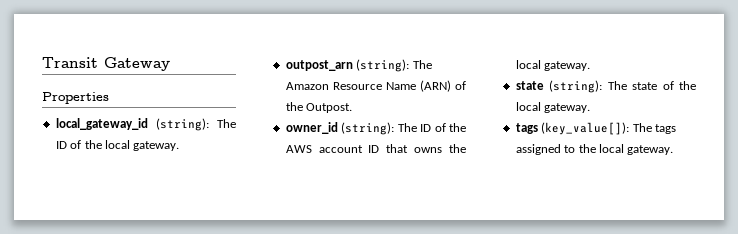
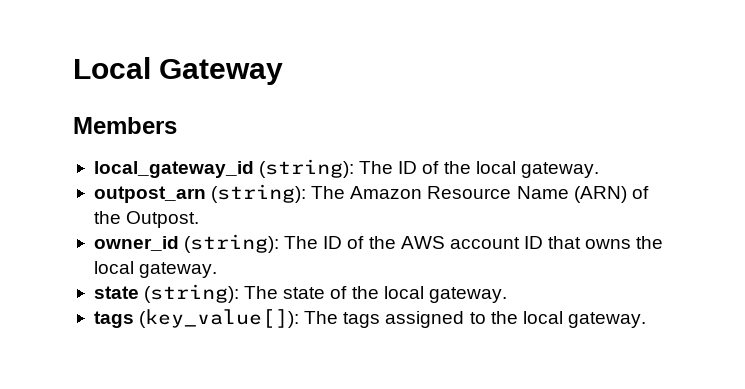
[42,57,98,68] Transit -> [73,57,151,79] Local
[42,92,109,104] Properties -> [73,117,177,134] Members

